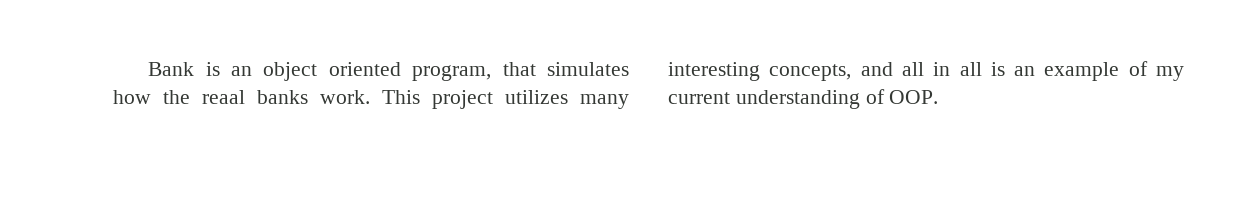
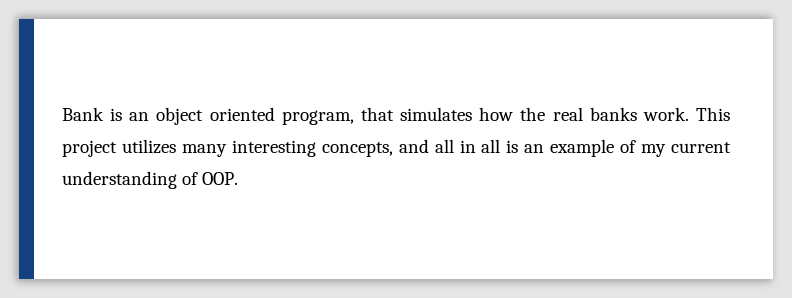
[202,90,245,104] reaal -> [552,107,583,121] real

